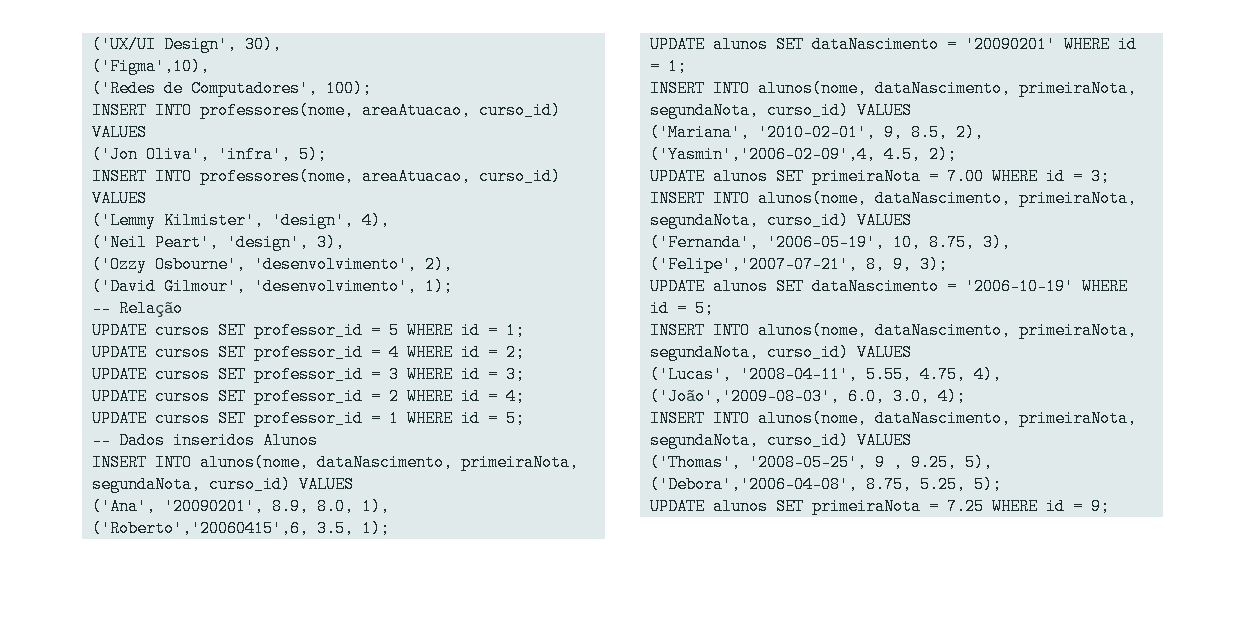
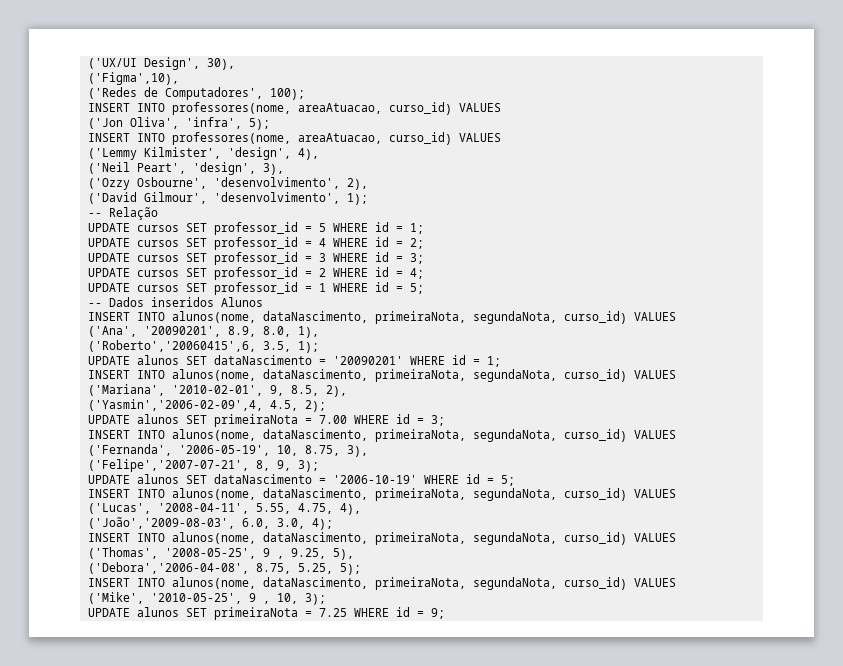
(1002, 484) none -> [87,577,676,590] [87,592,326,605] // INSERT INTO alunos(nome, dataNascimento, primeiraNota, segundaNota, curso_id) VALUES // ('Mike', '2010-05-25', 9 , 10, 3);

